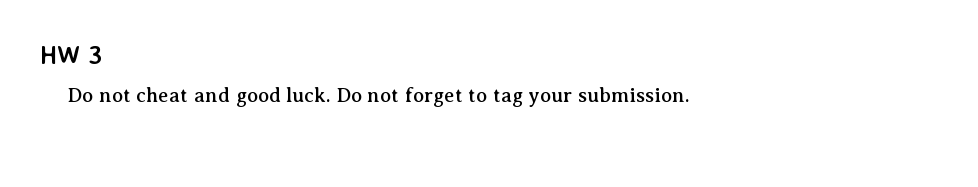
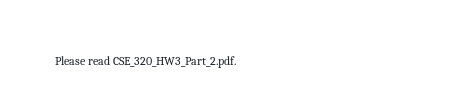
[40,46,103,64] [67,87,689,107] HW 3 // Do not cheat and good luck. Do not forget to tag your submission. -> [55,56,237,68] Please read CSE_320_HW3_Part_2.pdf.

